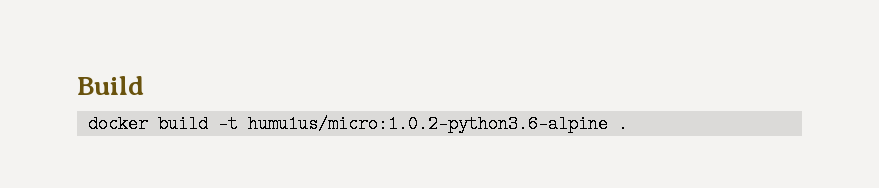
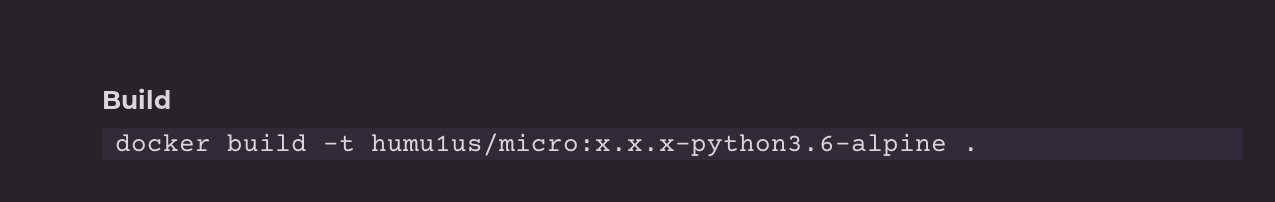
[247,115,608,133] humu1us/micro:1.0.2-python3.6-alpine -> [370,133,947,157] humu1us/micro:x.x.x-python3.6-alpine

